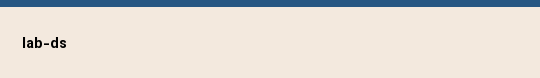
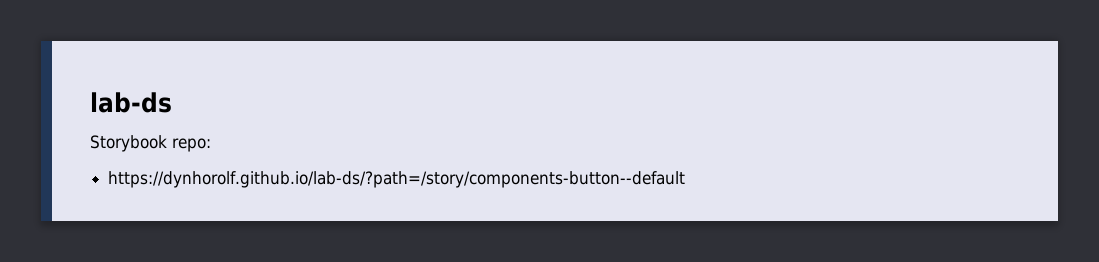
(67, 42) none -> [90,135,211,152] [108,171,686,188] // Storybook repo: // https://dynhorolf.github.io/lab-ds/?path=/story/components-button--default

